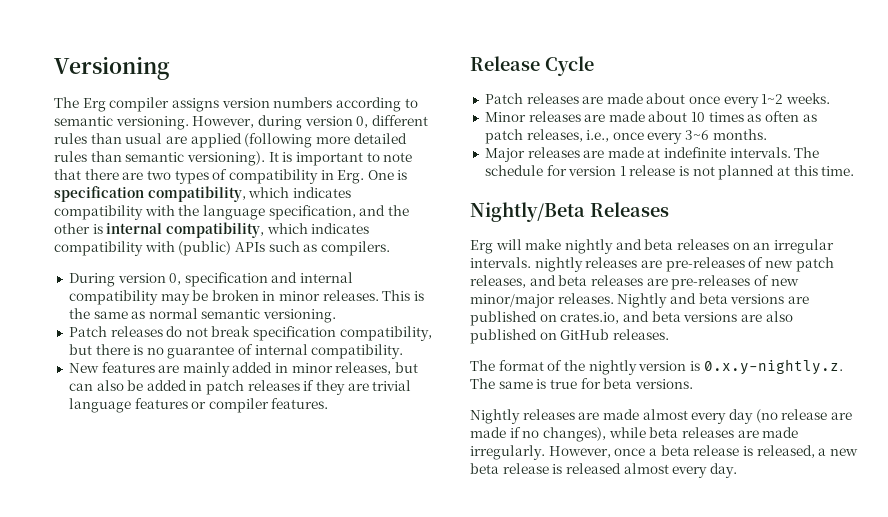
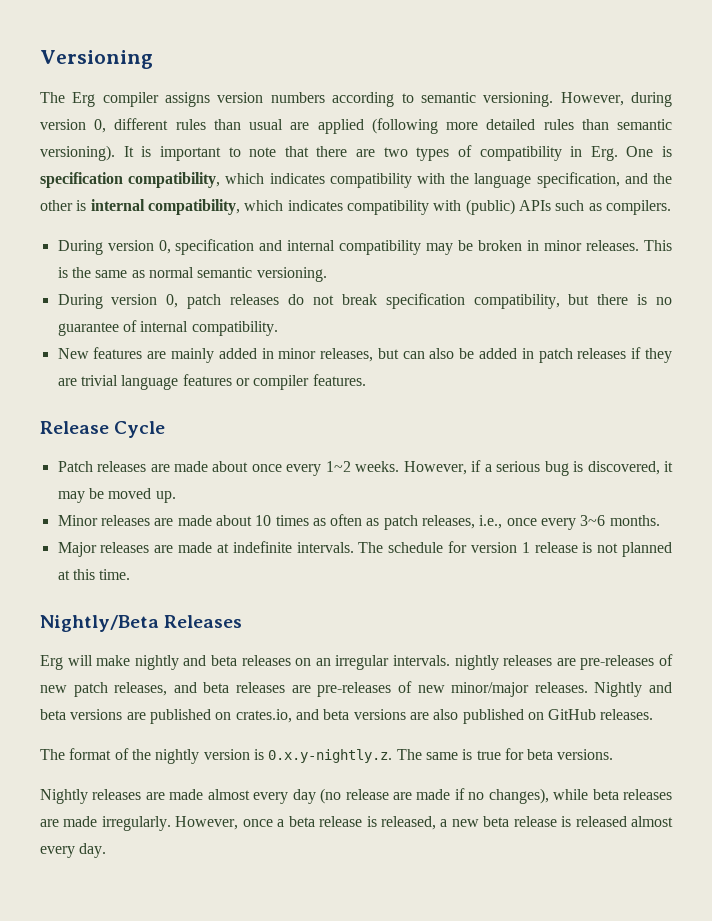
[68,326,107,337] Patch -> [57,294,222,309] During version 0, patch
(831, 98) none -> [403,460,673,476] [57,488,176,503] However, if a serious bug is discovered, it may be moved up.

